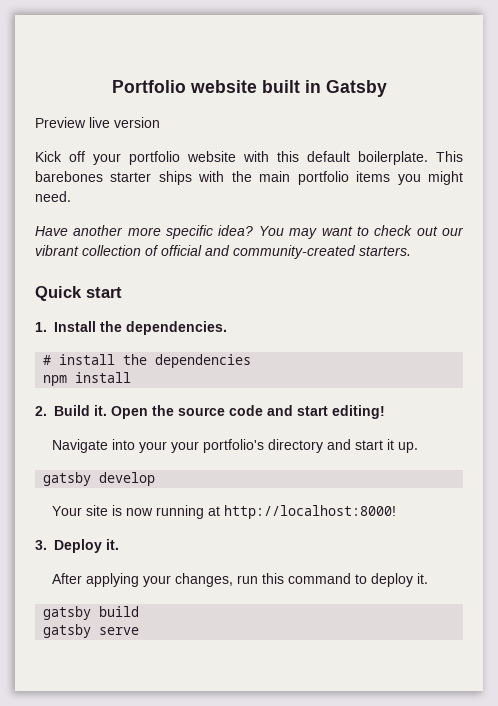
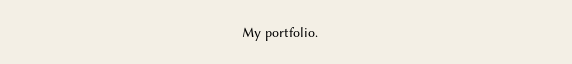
[111,80,387,97] [35,117,160,128] [35,151,463,165] [35,171,464,185] [35,191,71,202] [35,225,465,239] [35,245,411,259] [35,286,122,301] [35,321,227,335] [43,354,252,368] [43,372,132,386] [35,405,385,419] [51,439,418,453] [43,472,156,486] [51,505,396,519] [35,539,119,553] [51,573,428,587] [43,606,140,620] [43,624,140,638] Portfolio website built in Gatsby // Preview live version // Kick off your portfolio website with this default boilerplate. This barebones starter ships with the main portfolio items you might need. // Have another more specific idea? You may want to check out our vibrant collection of official and community-created starters. // Quick start // 1. Install the dependencies. // # install the dependencies // npm install // 2. Build it. Open the source code and start editing! // Navigate into your your portfolio's directory and start it up. // gatsby develop // Your site is now running at http://localhost:8000! // 3. Deploy it. // After applying your changes, run this command to deploy it. // gatsby build // gatsby serve -> [242,27,318,41] My portfolio.

